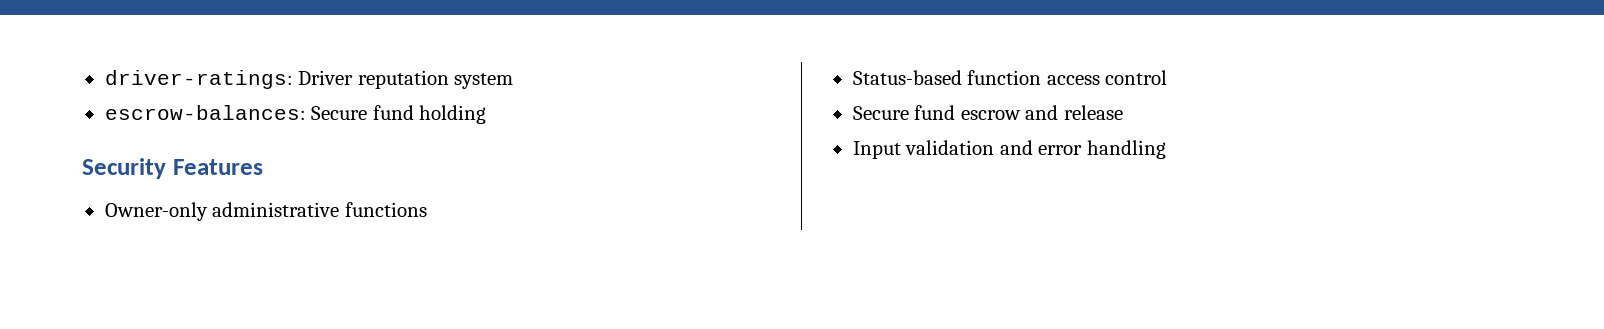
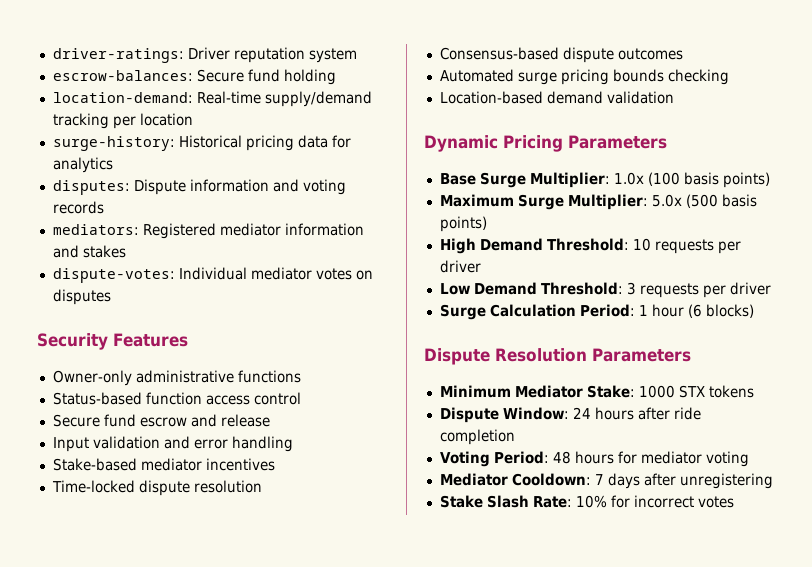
(487, 114) none -> [52,91,372,107] [52,113,193,129] [52,135,351,151] [52,157,113,173] [52,179,346,195] [52,201,104,214] [52,223,364,239] [52,245,126,258] [52,267,373,283] [52,289,111,305] // location-demand: Real-time supply/demand tracking per location // surge-history: Historical pricing data for analytics // disputes: Dispute information and voting records // mediators: Registered mediator information and stakes // dispute-votes: Individual mediator votes on disputes
(1166, 149) none -> [52,458,275,471] [51,480,262,496] [439,47,683,63] [439,69,729,85] [439,91,674,104] [424,135,667,152] [439,172,770,188] [439,194,757,210] [439,216,487,232] [439,238,741,254] [439,260,481,273] [439,282,771,298] [439,304,754,320] [424,348,691,365] [439,385,754,398] [439,407,701,423] [439,429,515,445] [439,451,749,467] [439,473,773,489] [439,495,734,508] // Stake-based mediator incentives // Time-locked dispute resolution // Consensus-based dispute outcomes // Automated surge pricing bounds checking // Location-based demand validation // Dynamic Pricing Parameters // Base Surge Multiplier: 1.0x (100 basis points) // Maximum Surge Multiplier: 5.0x (500 basis points) // High Demand Threshold: 10 requests per driver // Low Demand Threshold: 3 requests per driver // Surge Calculation Period: 1 hour (6 blocks) // Dispute Resolution Parameters // Minimum Mediator Stake: 1000 STX tokens // Dispute Window: 24 hours after ride completion // Voting Period: 48 hours for mediator voting // Mediator Cooldown: 7 days after unregistering // Stake Slash Rate: 10% for incorrect votes

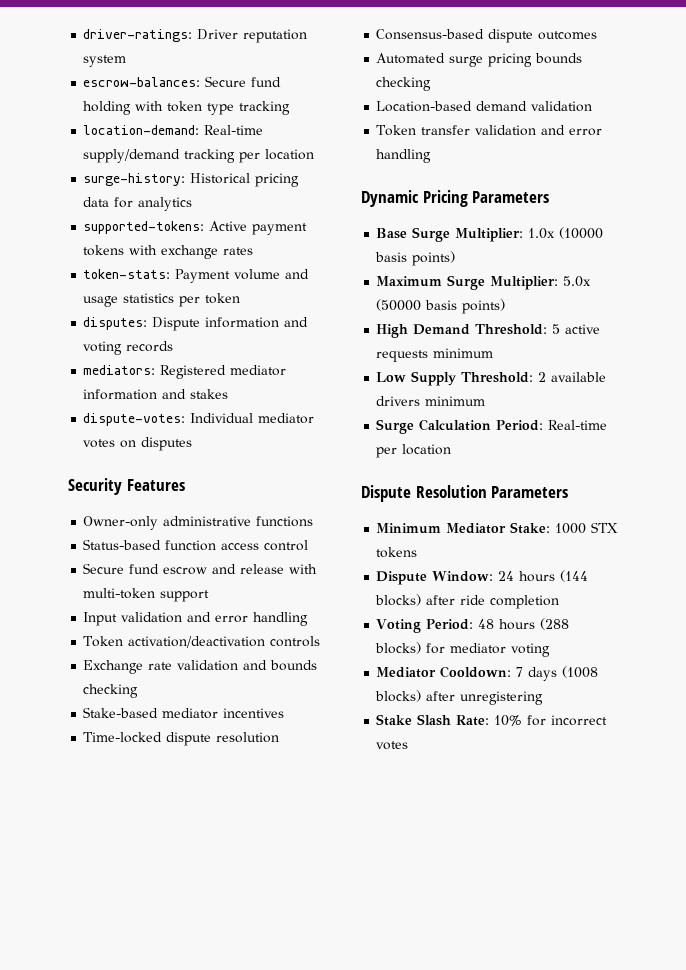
(336, 77) none -> [135,101,291,115] with token type tracking
(113, 165) none -> [83,221,308,235] [83,245,254,259] [83,269,310,283] [83,293,241,307] // supported-tokens: Active payment tokens with exchange rates // token-stats: Payment volume and usage statistics per token
(270, 420) none -> [289,564,318,574] [83,588,210,602] with multi-token support
(293, 444) none -> [83,636,321,648] [83,660,318,674] [83,684,139,698] // Token activation/deactivation controls // Exchange rate validation and bounds checking
(674, 97) none -> [376,125,603,136] [376,149,432,163] // Token transfer validation and error handling
[647,172,680,186] (100 -> [559,227,604,239] (10000
[685,194,718,208] (500 -> [376,299,422,311] (50000
[632,238,741,254] [439,260,481,273] [439,282,771,298] 10 requests per driver // Low Demand Threshold: 3 requests per driver -> [552,324,601,334] [376,348,494,362] [376,371,607,386] [376,396,486,406] 5 active requests minimum // Low Supply Threshold: 2 available drivers minimum
[638,304,754,318] 1 hour (6 blocks) -> [548,420,608,430] [376,444,452,458] Real-time per location
(634, 413) none -> [560,570,589,582] [375,594,422,606] (144 blocks)
(614, 457) none -> [540,618,570,630] [375,642,422,654] (288 blocks)
(640, 481) none -> [562,666,599,678] [375,690,422,702] (1008 blocks)

